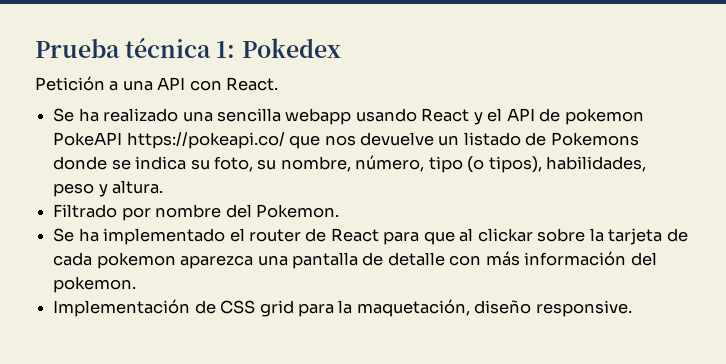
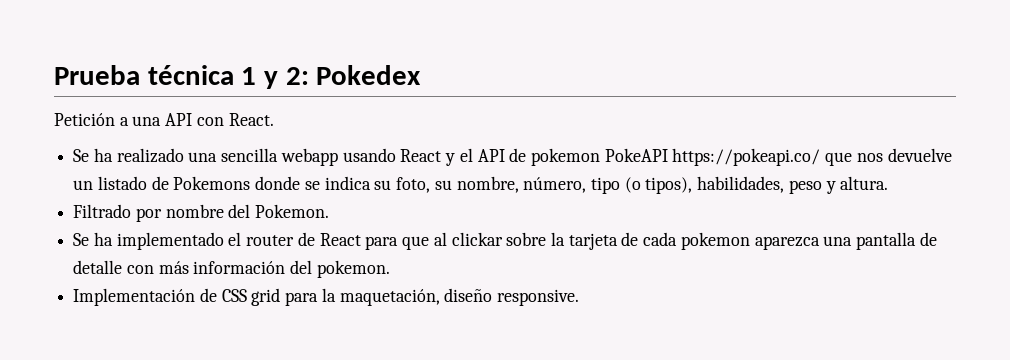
[216,41,236,58] 1: -> [241,67,309,89] 1 y 2:

